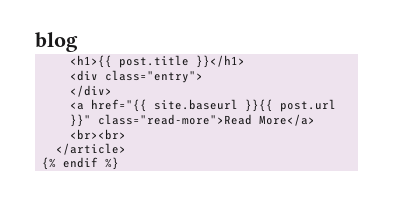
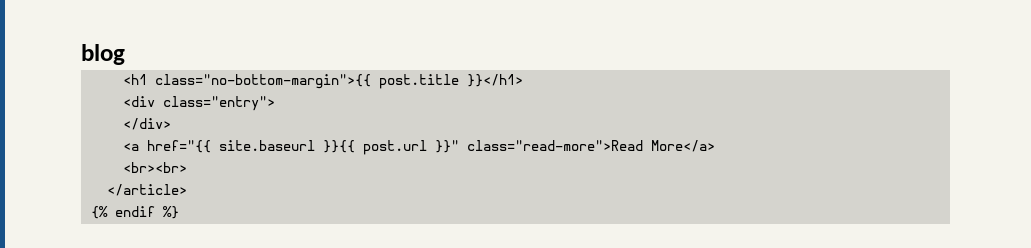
[69,55,112,68] <h1>{{ -> [122,74,371,89] <h1 class="no-bottom-margin">{{

